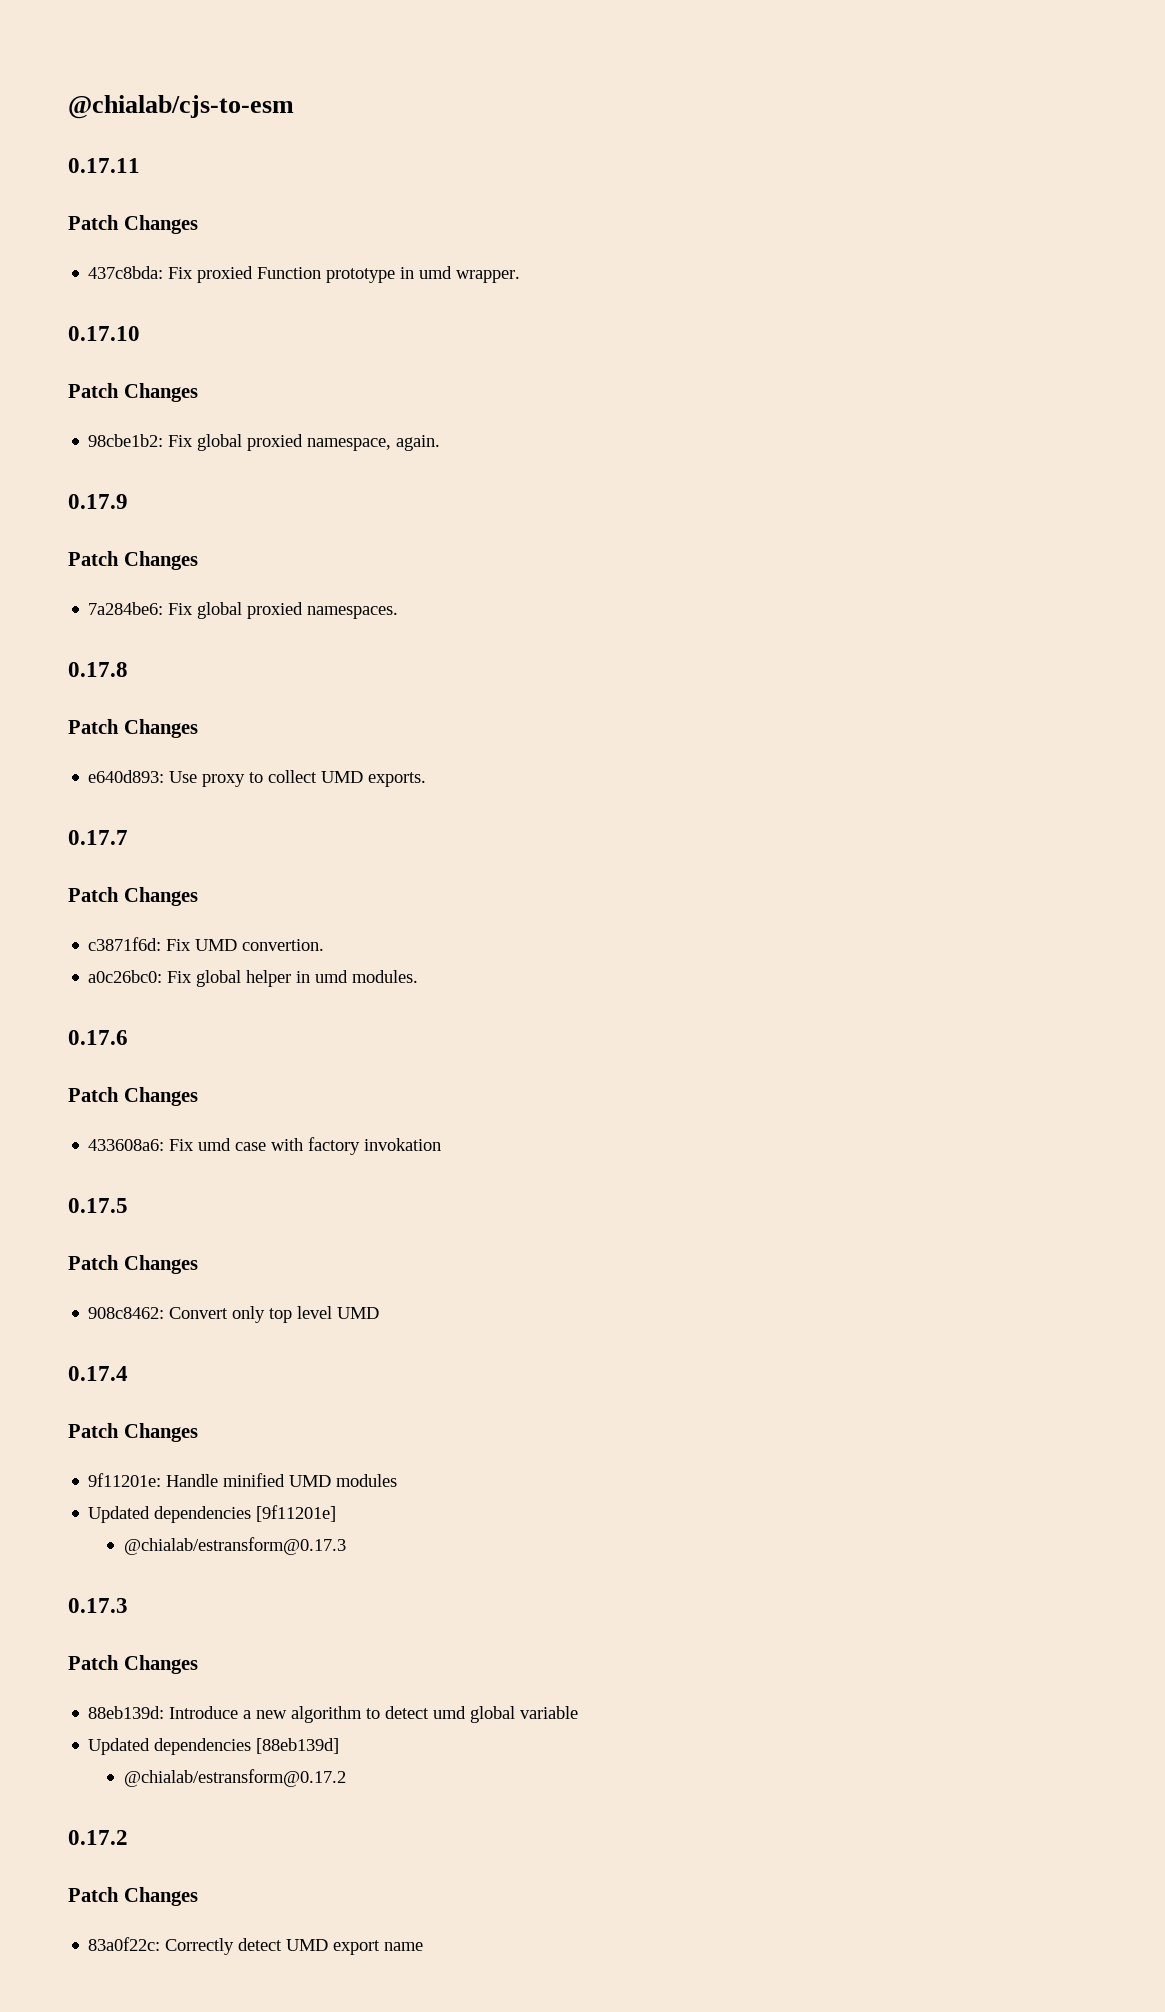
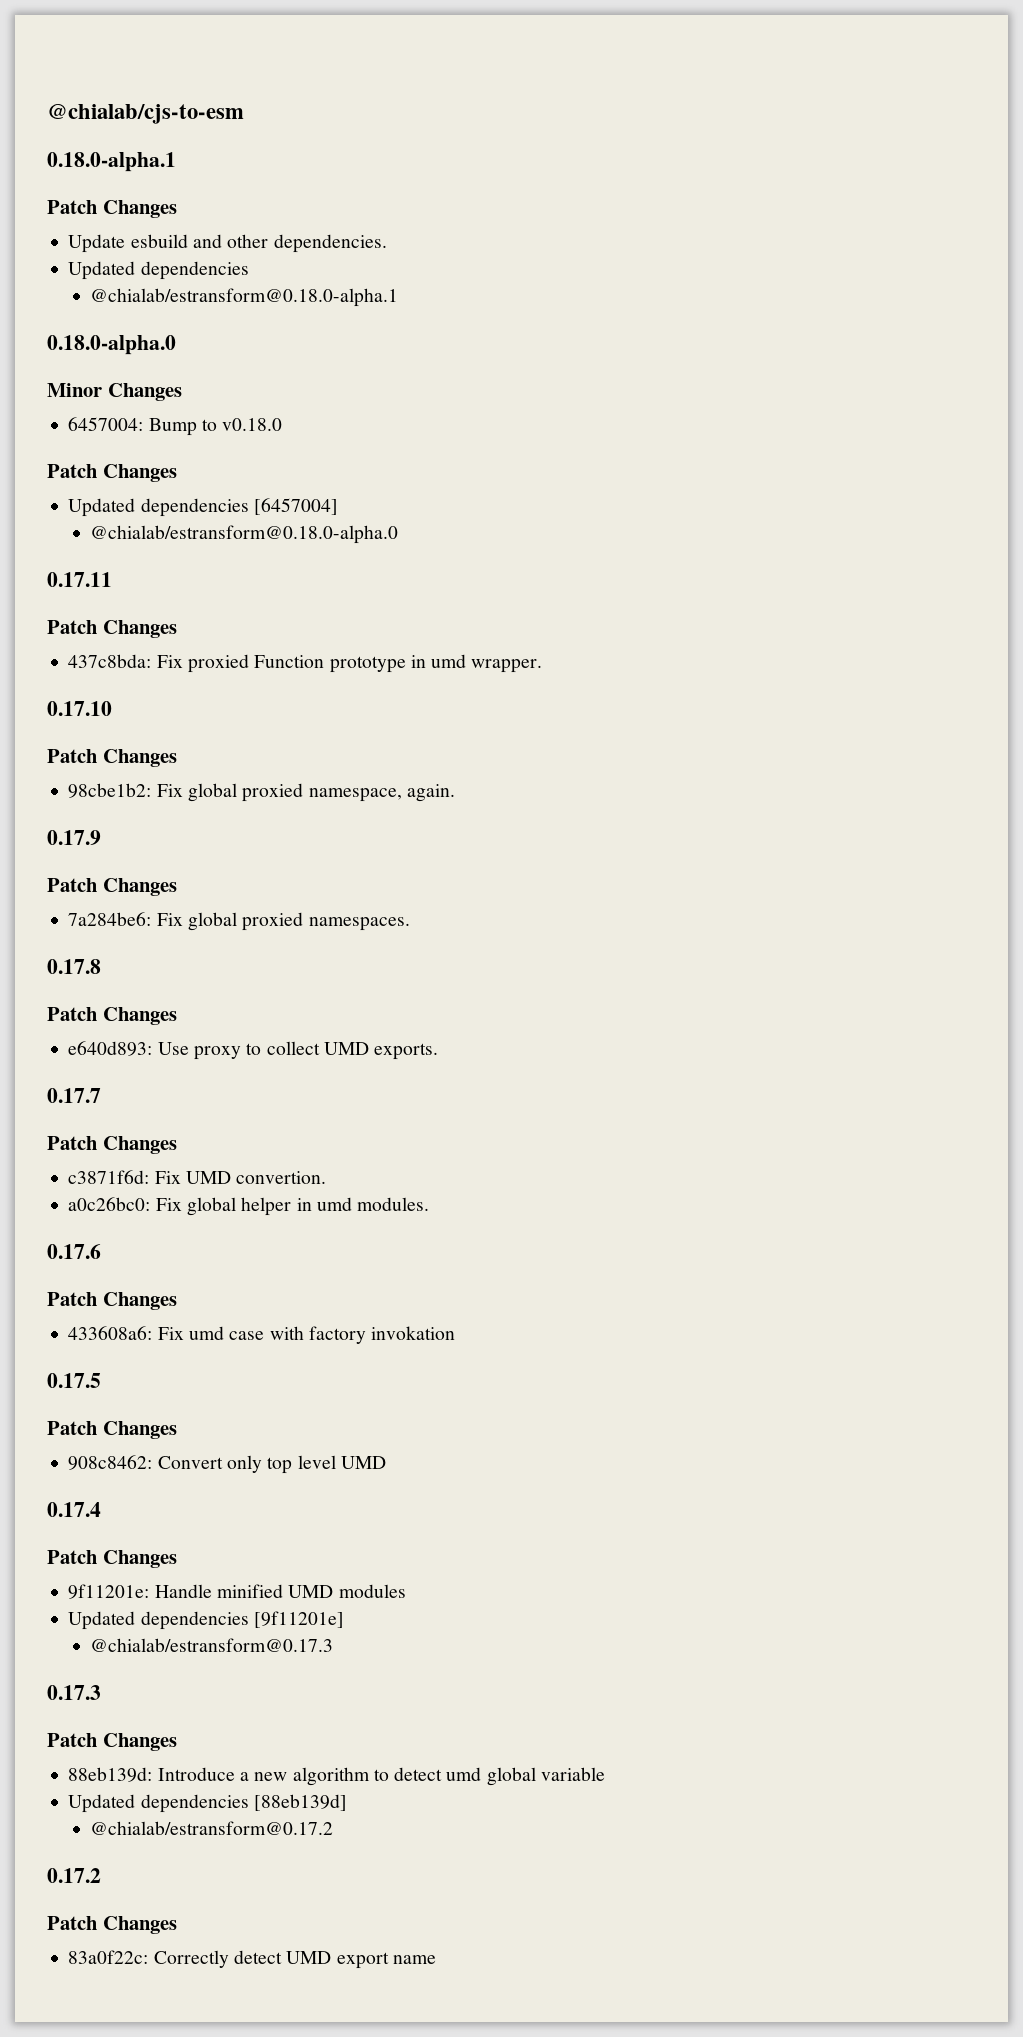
(294, 107) none -> [47,152,176,172] [47,200,177,218] [68,234,387,253] [68,261,249,280] [90,288,399,307] [47,335,176,355] [47,383,182,401] [68,417,283,436] [47,464,177,482] [68,498,338,517] [90,525,399,544] // 0.18.0-alpha.1 // Patch Changes // Update esbuild and other dependencies. // Updated dependencies // @chialab/estransform@0.18.0-alpha.1 // 0.18.0-alpha.0 // Minor Changes // 6457004: Bump to v0.18.0 // Patch Changes // Updated dependencies [6457004] // @chialab/estransform@0.18.0-alpha.0

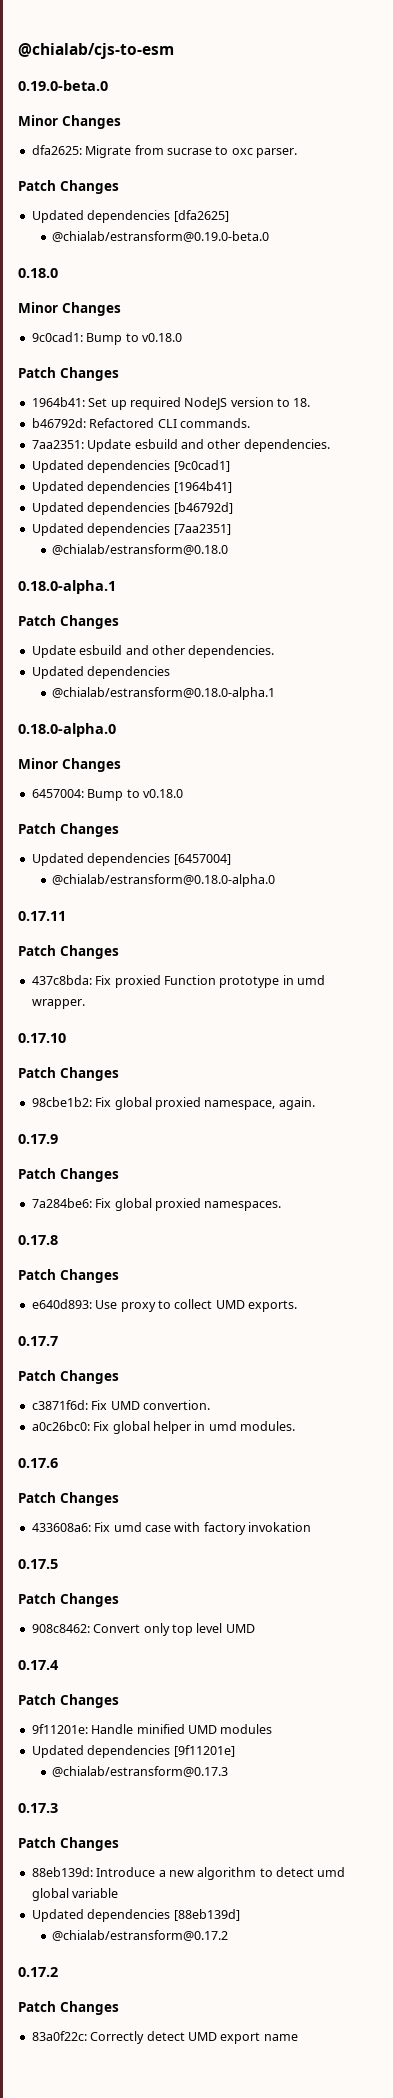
(244, 114) none -> [18,80,108,91] [18,115,121,129] [31,145,297,158] [18,180,119,194] [31,210,229,223] [51,231,269,242] [18,268,58,278] [18,302,121,316] [31,332,182,345] [18,367,119,381] [31,397,311,410] [31,418,250,428] [31,439,330,452] [31,460,230,473] [31,481,232,494] [31,502,233,515] [31,523,231,536] [51,544,228,555] // 0.19.0-beta.0 // Minor Changes // dfa2625: Migrate from sucrase to oxc parser. // Patch Changes // Updated dependencies [dfa2625] // @chialab/estransform@0.19.0-beta.0 // 0.18.0 // Minor Changes // 9c0cad1: Bump to v0.18.0 // Patch Changes // 1964b41: Set up required NodeJS version to 18. // b46792d: Refactored CLI commands. // 7aa2351: Update esbuild and other dependencies. // Updated dependencies [9c0cad1] // Updated dependencies [1964b41] // Updated dependencies [b46792d] // Updated dependencies [7aa2351] // @chialab/estransform@0.18.0

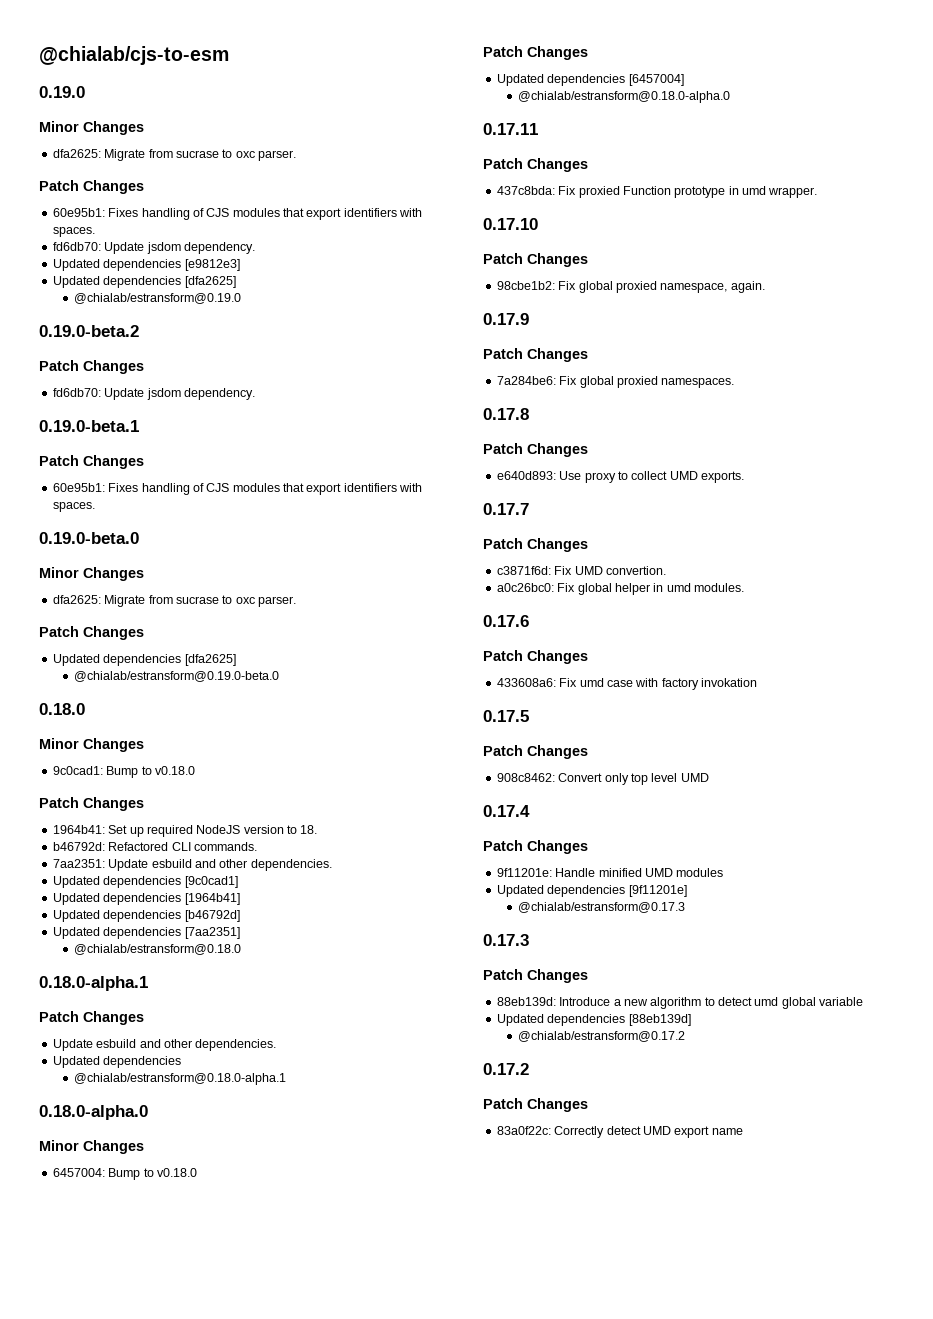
(174, 51) none -> [39,86,85,98] [39,121,144,135] [52,149,296,161] [39,180,144,194] [52,208,423,220] [52,227,95,237] [52,242,255,254] [52,259,240,271] [52,276,236,288] [74,293,242,304] [39,325,139,337] [39,360,144,374] [52,388,255,400] [39,420,139,432] [39,455,144,469] [52,483,423,495] [52,502,95,512] // 0.19.0 // Minor Changes // dfa2625: Migrate from sucrase to oxc parser. // Patch Changes // 60e95b1: Fixes handling of CJS modules that export identifiers with spaces. // fd6db70: Update jsdom dependency. // Updated dependencies [e9812e3] // Updated dependencies [dfa2625] // @chialab/estransform@0.19.0 // 0.19.0-beta.2 // Patch Changes // fd6db70: Update jsdom dependency. // 0.19.0-beta.1 // Patch Changes // 60e95b1: Fixes handling of CJS modules that export identifiers with spaces.

